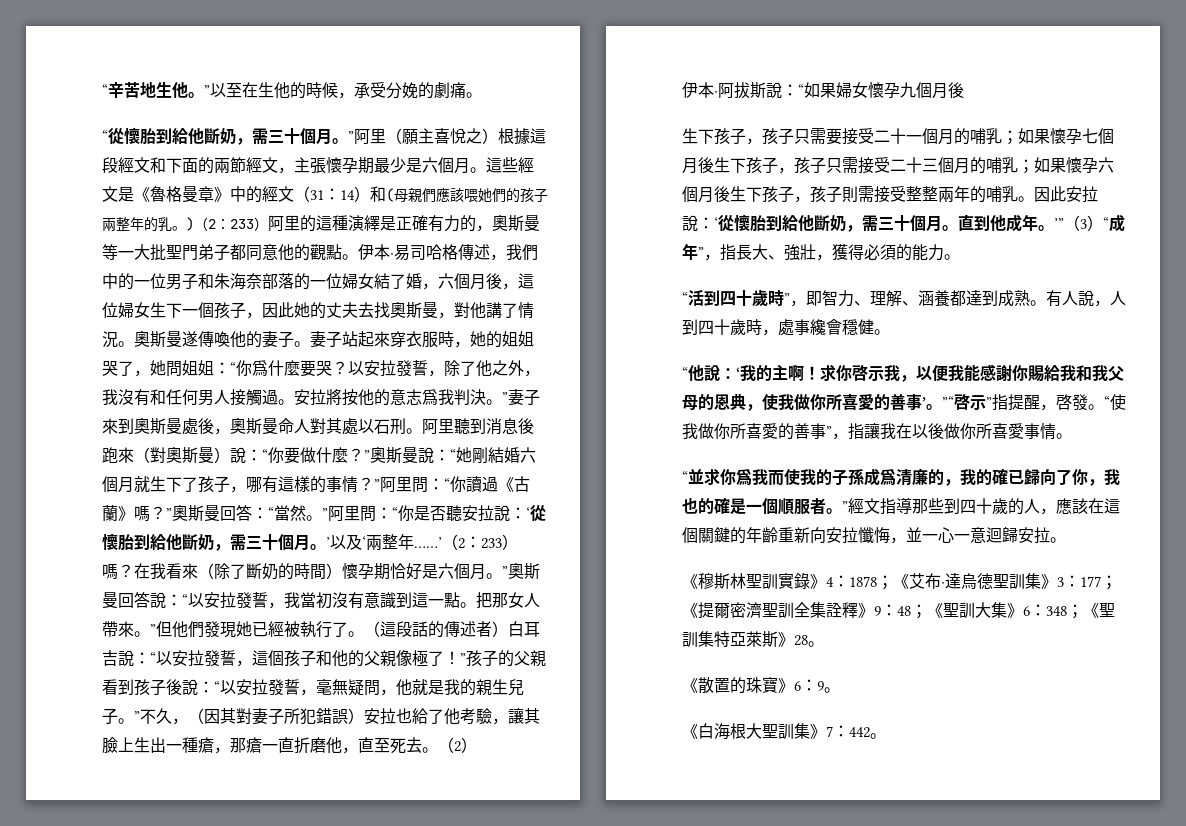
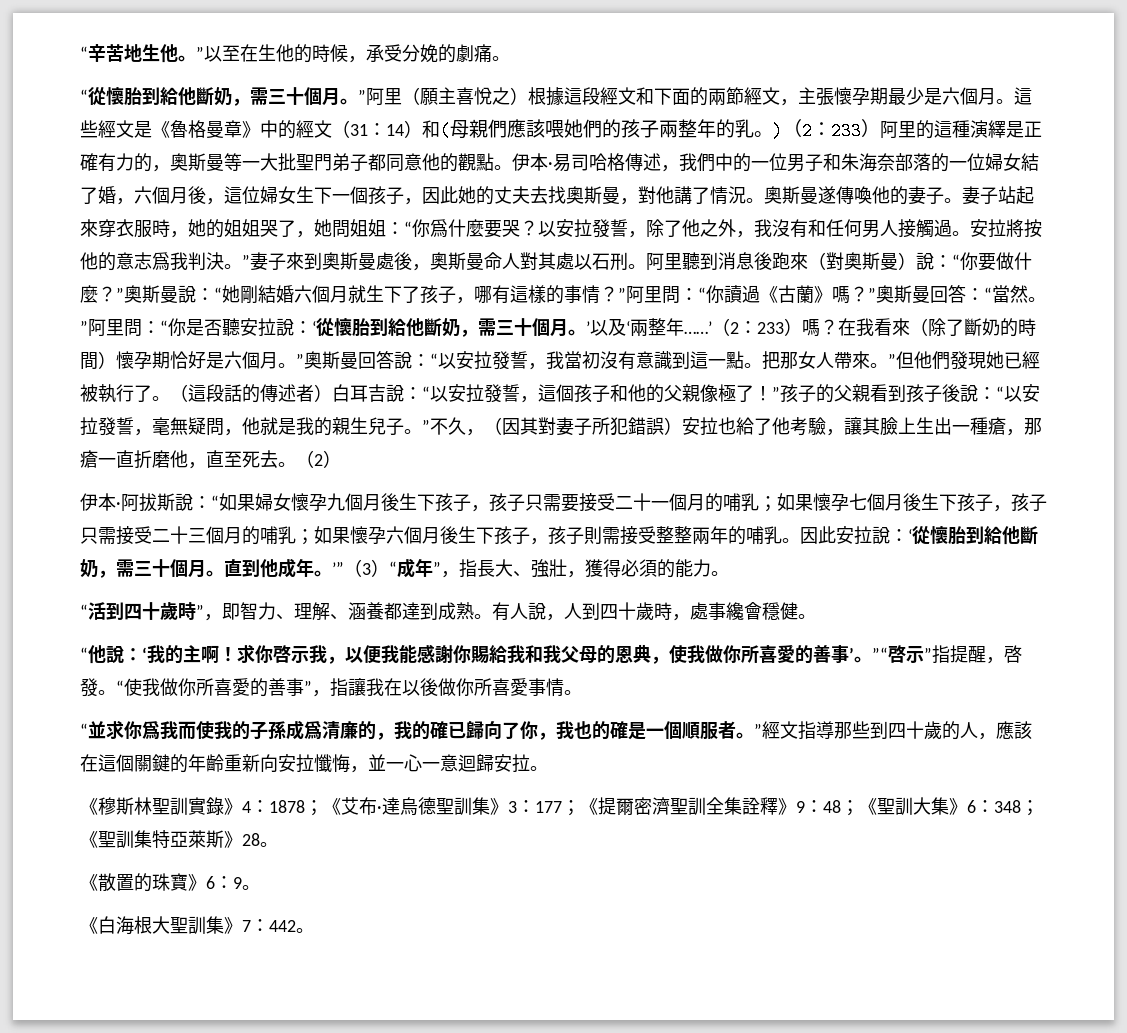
(964, 90) // -> (399, 502) none

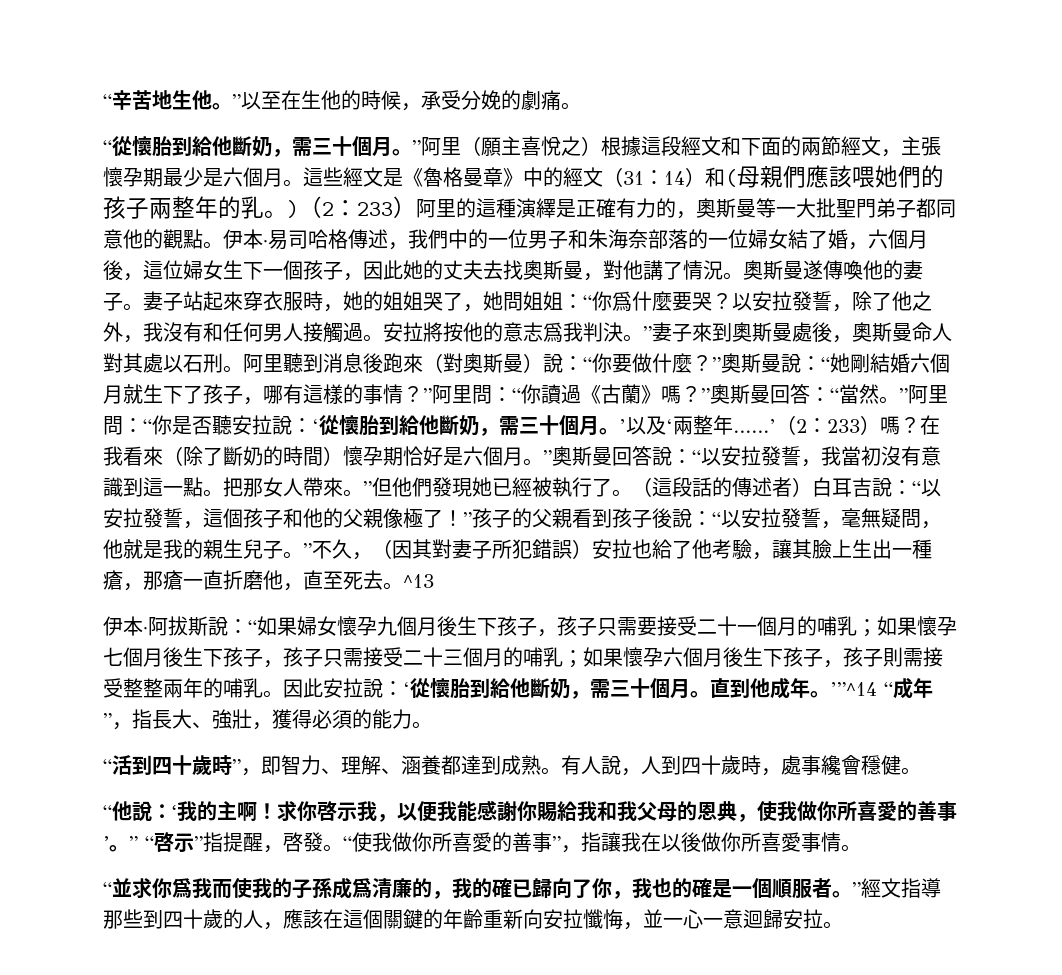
[296,450,341,468] （2） -> [403,574,434,588] ^13
[332,559,389,577] ’”（3） -> [830,682,877,696] ’”^14
[872,647,888,661] ”“ -> [129,836,154,850] ” “
[80,797,1039,816] [80,830,278,848] [80,873,260,892] [80,916,314,935] // 《穆斯林聖訓實錄》4：1878；《艾布·達烏德聖訓集》3：177；《提爾密濟聖訓全集詮釋》9：48；《聖訓大集》6：348；《聖訓集特亞萊斯》28。 // 《散置的珠寶》6：9。 // 《白海根大聖訓集》7：442。 -> (843, 925) none

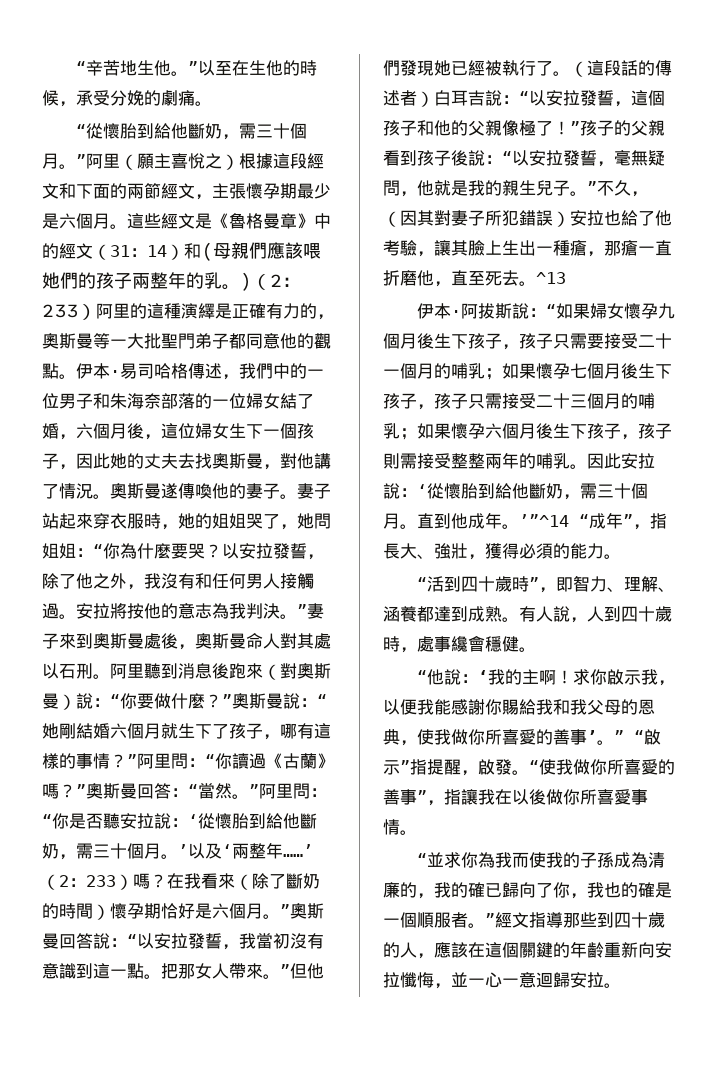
[612,291,632,312] 爲 -> [120,543,137,559] 為
[543,322,563,343] 爲 -> [212,603,229,619] 為
[317,801,337,821] 啓 -> [606,669,624,685] 啟
[154,832,174,852] 啓 -> [644,729,661,745] 啟
[283,832,303,852] 啓 -> [478,759,495,775] 啟
[172,878,192,898] 爲 -> [477,852,495,868] 為
[352,878,372,898] 爲 -> [630,852,648,868] 為

